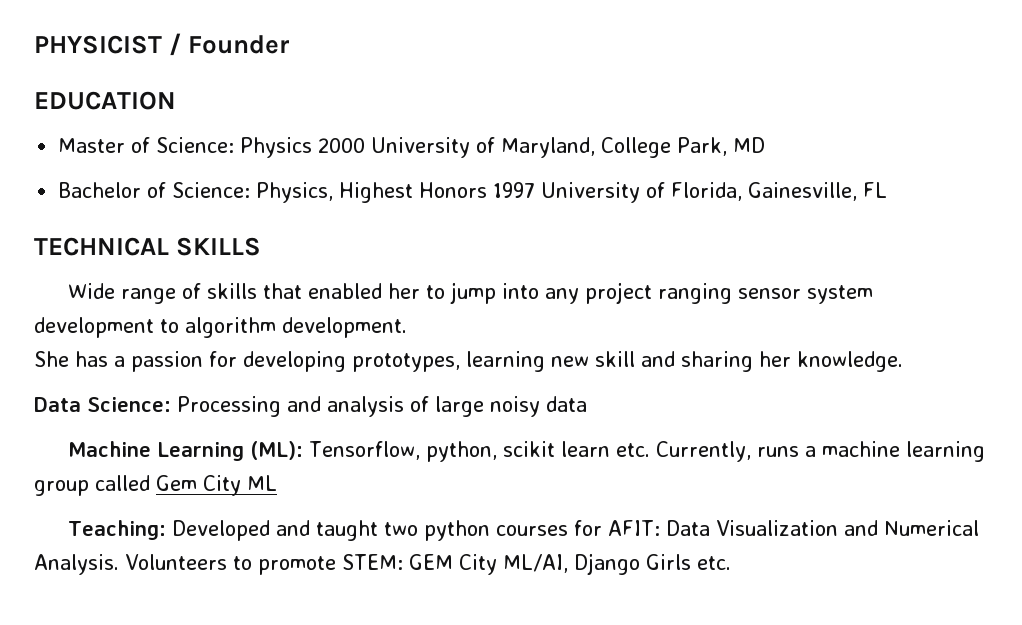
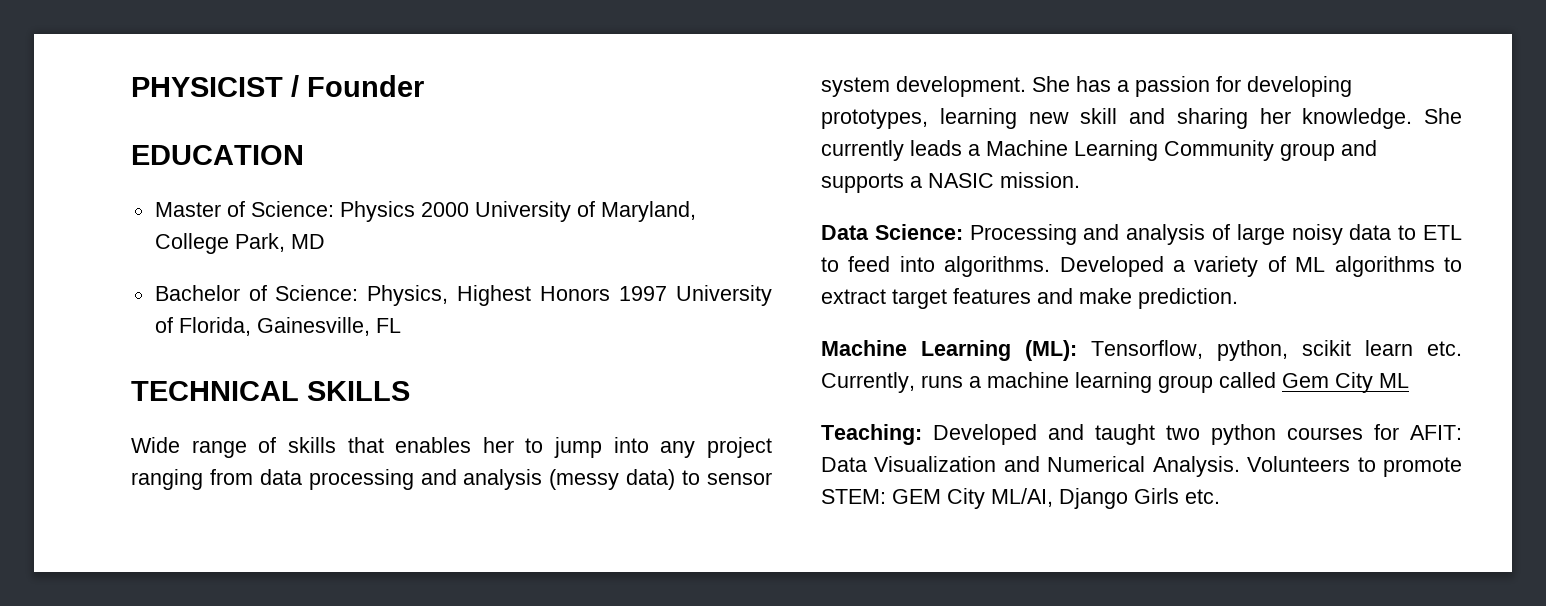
[307,283,382,299] enabled -> [395,437,472,453] enables
[737,285,873,304] [34,317,276,338] sensor system development to algorithm -> [209,469,773,490] [821,77,890,97] from data processing and analysis (messy data) to sensor system
(407, 327) // -> (1026, 86) none
(903, 361) none -> [1424,108,1462,124] [821,140,1377,161] [821,172,1080,193] She currently leads a Machine Learning Community group and supports a NASIC mission.
(587, 404) none -> [1398,225,1462,240] [821,256,1462,277] [821,288,1238,309] to ETL to feed into algorithms. Developed a variety of ML algorithms to extract target features and make prediction.

